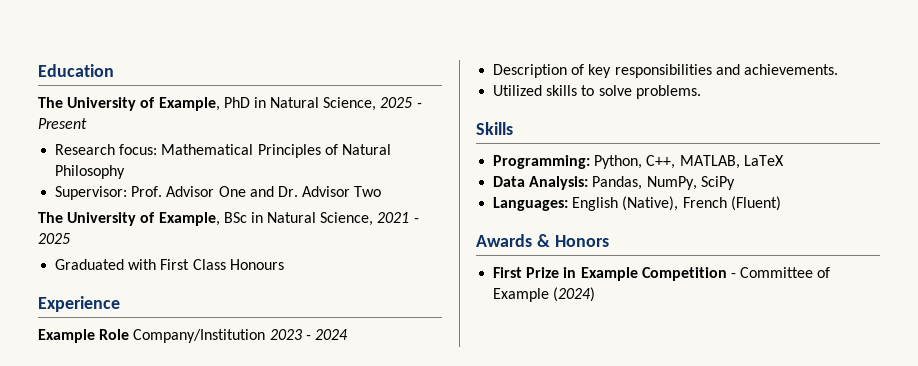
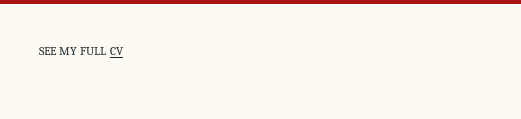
[38,64,114,77] [38,97,422,111] [38,118,87,129] [55,144,391,158] [55,165,126,179] [55,186,382,200] [38,212,419,226] [38,233,70,244] [55,259,284,270] [38,296,120,312] [38,329,348,343] [493,64,838,78] [493,85,701,99] [476,122,513,135] [493,155,784,169] [493,176,735,190] [493,196,781,211] [476,234,609,247] [493,267,831,281] [493,287,596,302] Education // The University of Example, PhD in Natural Science, 2025 - Present // Research focus: Mathematical Principles of Natural Philosophy // Supervisor: Prof. Advisor One and Dr. Advisor Two // The University of Example, BSc in Natural Science, 2021 - 2025 // Graduated with First Class Honours // Experience // Example Role Company/Institution 2023 - 2024 // Description of key responsibilities and achievements. // Utilized skills to solve problems. // Skills // Programming: Python, C++, MATLAB, LaTeX // Data Analysis: Pandas, NumPy, SciPy // Languages: English (Native), French (Fluent) // Awards & Honors // First Prize in Example Competition - Committee of Example (2024) -> [39,47,124,55] SEE MY FULL CV

